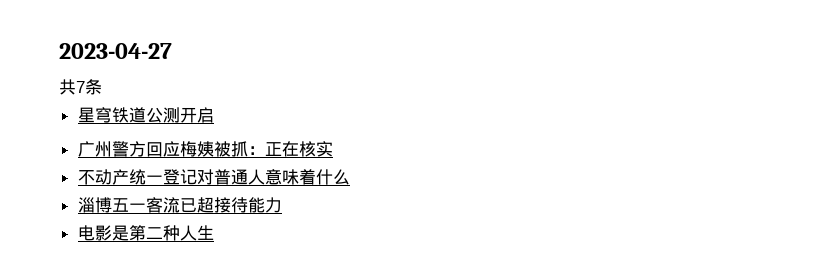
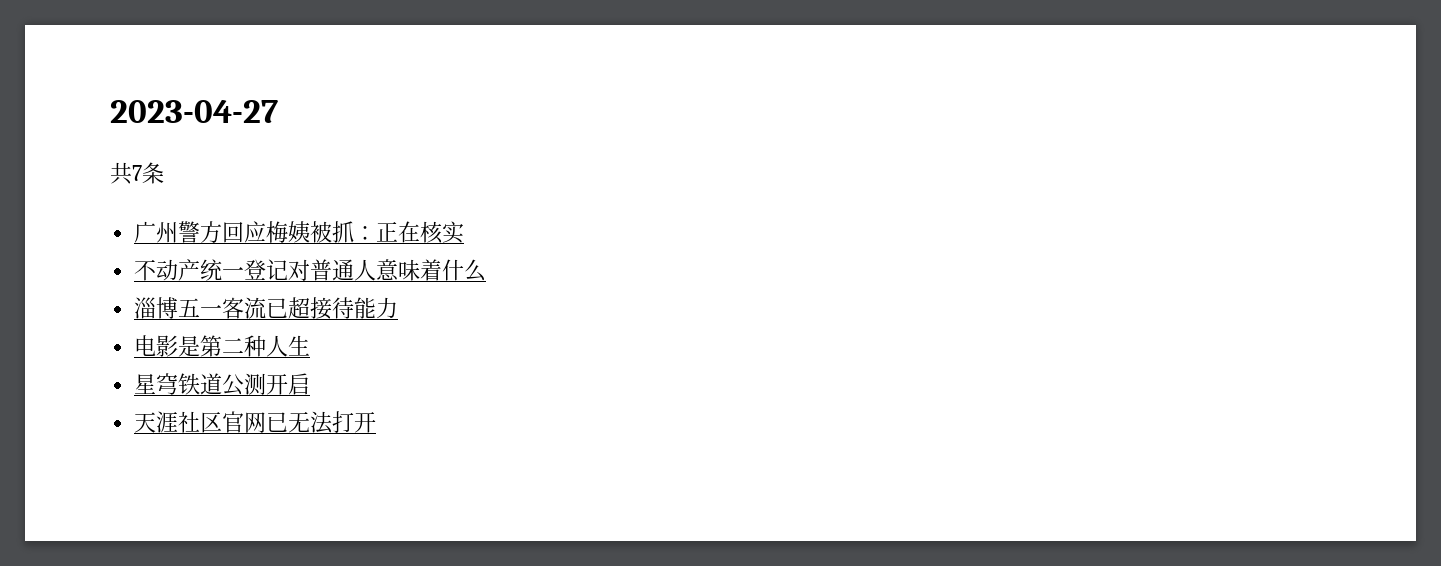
[77,107,214,123] // 星穹铁道公测开启 -> (164, 173) none
(214, 232) none -> [134,373,311,396] [134,411,377,434] // 星穹铁道公测开启 // 天涯社区官网已无法打开

